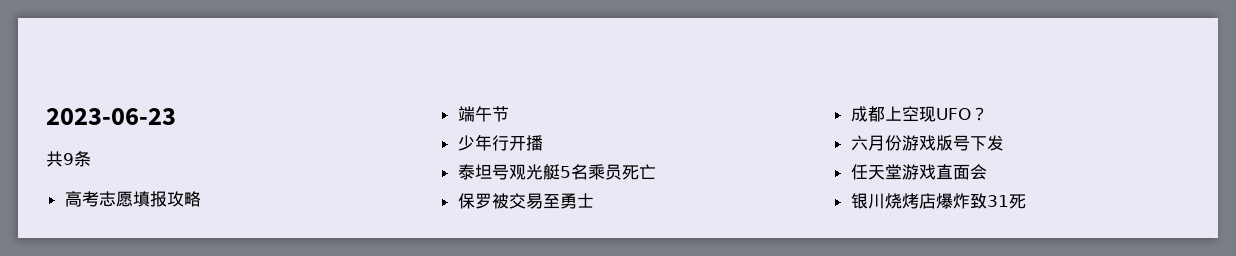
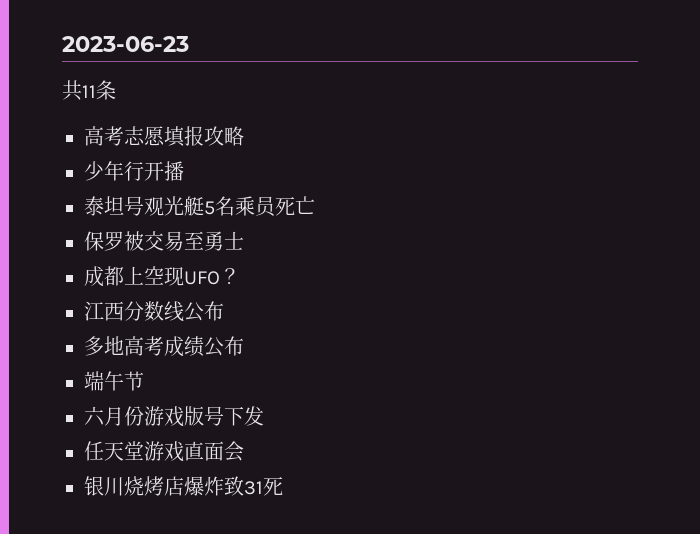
[63,153,74,165] 9 -> [82,85,96,98] 11
[457,106,509,122] // 端午节 -> (244, 136) none
(988, 114) none -> [84,301,224,322] [84,336,244,357] [84,371,144,391] // 江西分数线公布 // 多地高考成绩公布 // 端午节

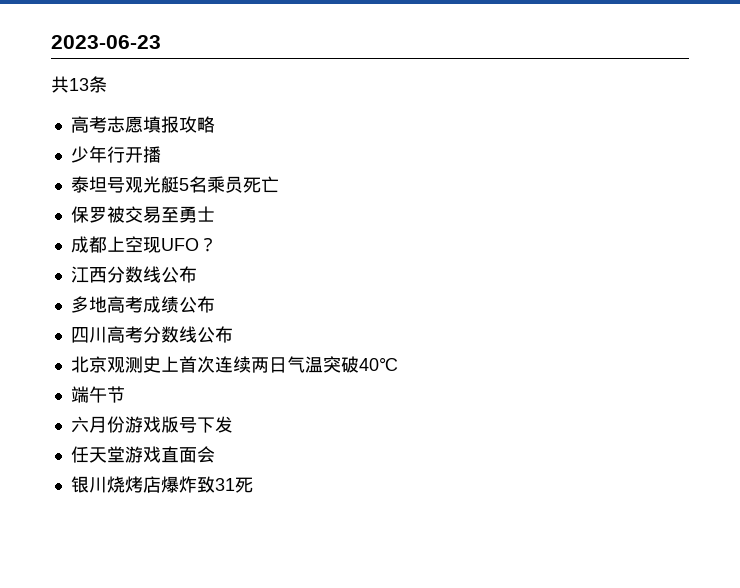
[82,85,96,98] 11 -> [69,78,89,91] 13
(244, 346) none -> [70,326,233,343] [70,356,398,373] // 四川高考分数线公布 // 北京观测史上首次连续两日气温突破40℃

